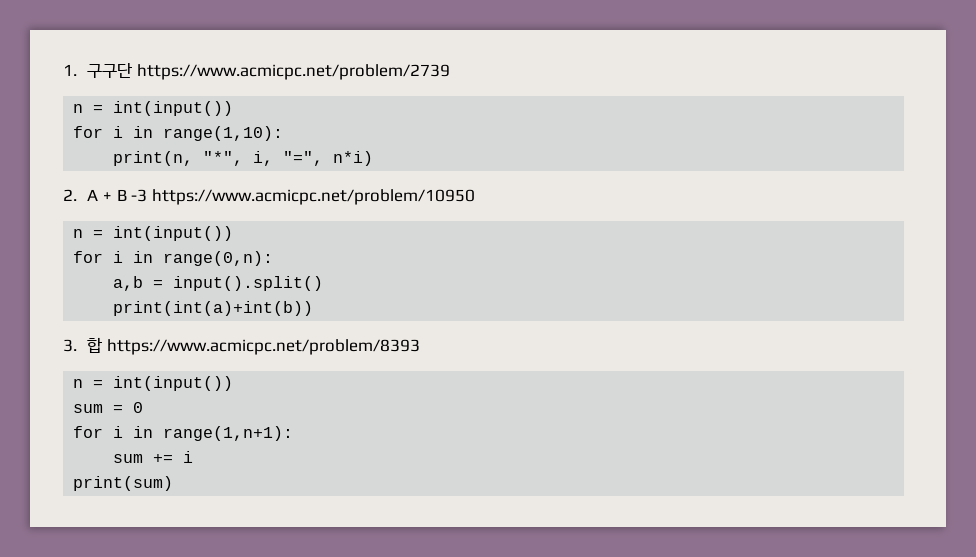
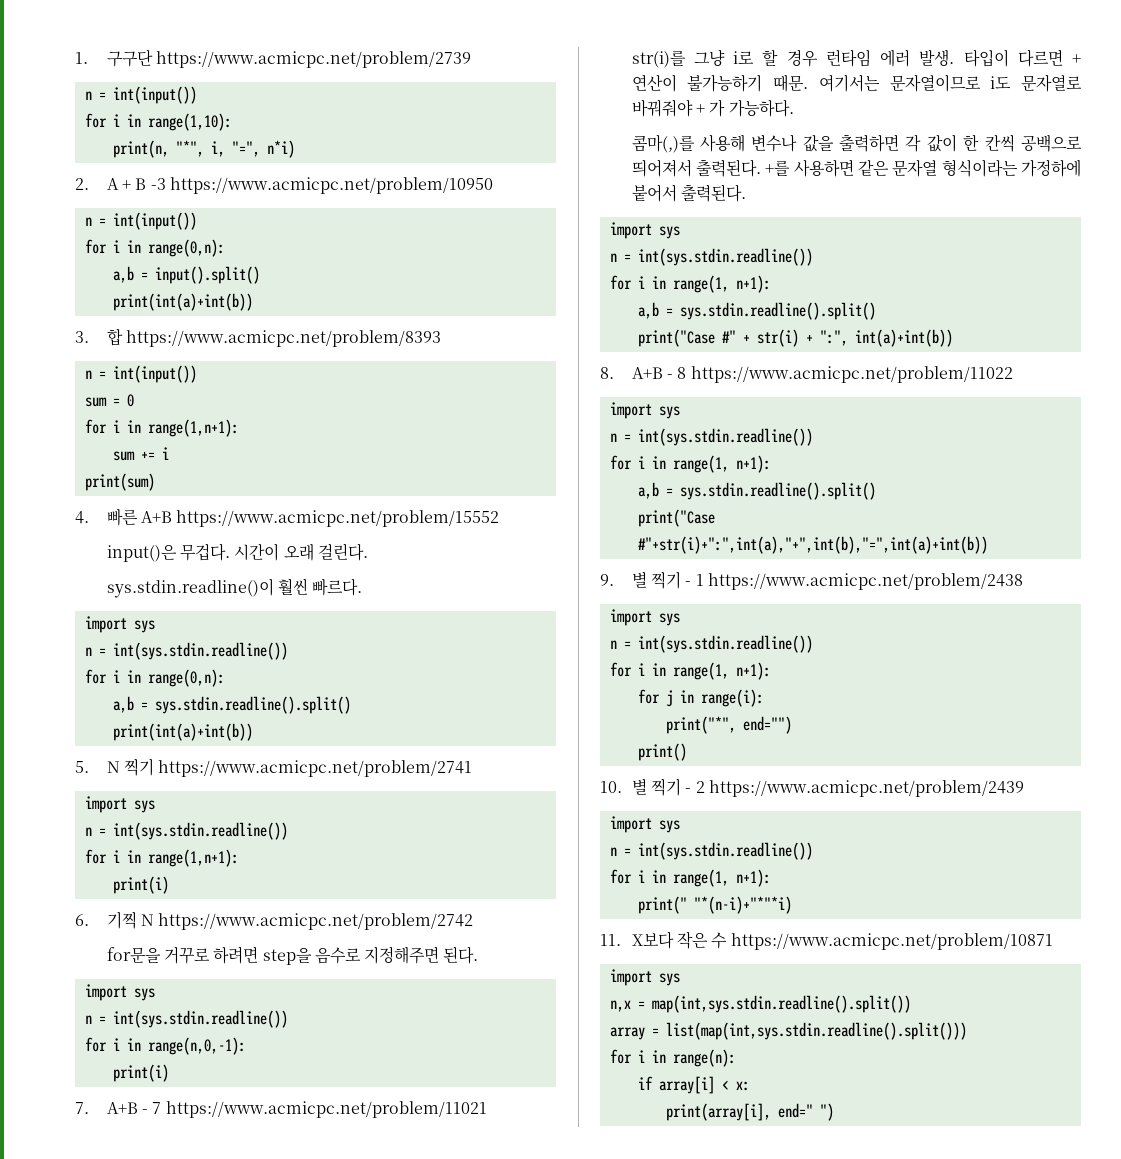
(174, 483) none -> [75,508,500,527] [106,543,368,562] [106,578,363,598] [84,616,155,633] [84,642,288,660] [84,669,225,687] [112,696,351,714] [112,723,253,741] [75,758,473,777] [84,796,155,813] [84,822,288,840] [84,849,239,867] [112,876,169,894] [75,911,474,930] [106,946,479,965] [84,984,155,1001] [84,1010,288,1028] [84,1037,246,1055] [112,1064,169,1082] [75,1101,487,1118] [631,49,1081,68] [631,74,1082,92] [631,99,794,117] [631,134,1082,153] [631,159,1081,177] [631,184,746,202] [609,222,680,239] [609,248,813,266] [609,275,771,293] [637,302,876,320] [637,329,953,347] [600,366,1013,383] [609,402,680,419] [609,428,813,446] [609,455,771,473] [637,482,876,500] [637,509,715,527] [637,536,988,554] [600,571,1023,590] [609,609,680,626] [609,635,813,653] [609,662,771,680] [637,689,764,707] [665,716,792,734] [637,743,687,761] [600,778,1024,797] [609,816,680,833] [609,842,813,860] [609,869,771,887] [637,896,792,914] [600,931,1053,950] [609,969,680,986] [609,995,911,1013] [609,1022,967,1040] [609,1049,736,1067] [637,1076,750,1094] [665,1103,834,1121] // 4. 빠른 A+B https://www.acmicpc.net/problem/15552 // input()은 무겁다. 시간이 오래 걸린다. // sys.stdin.readline()이 훨씬 빠르다. // import sys // n = int(sys.stdin.readline()) // for i in range(0,n): // a,b = sys.stdin.readline().split() // print(int(a)+int(b)) // 5. N 찍기 https://www.acmicpc.net/problem/2741 // import sys // n = int(sys.stdin.readline()) // for i in range(1,n+1): // print(i) // 6. 기찍 N https://www.acmicpc.net/problem/2742 // for문을 거꾸로 하려면 step을 음수로 지정해주면 된다. // import sys // n = int(sys.stdin.readline()) // for i in range(n,0,-1): // print(i) // 7. A+B - 7 https://www.acmicpc.net/problem/11021 // str(i)를 그냥 i로 할 경우 런타임 에러 발생. 타입이 다르면 + 연산이 불가능하기 때문. 여기서는 문자열이므로 i도 문자열로 바꿔줘야 + 가 가능하다. // 콤마(,)를 사용해 변수나 값을 출력하면 각 값이 한 칸씩 공백으로 띄어져서 출력된다. +를 사용하면 같은 문자열 형식이라는 가정하에 붙어서 출력된다. // import sys // n = int(sys.stdin.readline()) // for i in range(1, n+1): // a,b = sys.stdin.readline().split() // print("Case #" + str(i) + ":", int(a)+int(b)) // 8. A+B - 8 https://www.acmicpc.net/problem/11022 // import sys // n = int(sys.stdin.readline()) // for i in range(1, n+1): // a,b = sys.stdin.readline().split() // print("Case #"+str(i)+":",int(a),"+",int(b),"=",int(a)+int(b)) // 9. 별 찍기 - 1 https://www.acmicpc.net/problem/2438 // import sys // n = int(sys.stdin.readline()) // for i in range(1, n+1): // for j in range(i): // print("*", end="") // print() // 10. 별 찍기 - 2 https://www.acmicpc.net/problem/2439 // import sys // n = int(sys.stdin.readline()) // for i in range(1, n+1): // print(" "*(n-i)+"*"*i) // 11. X보다 작은 수 https://www.acmicpc.net/problem/10871 // import sys // n,x = map(int,sys.stdin.readline().split()) // array = list(map(int,sys.stdin.readline().split())) // for i in range(n): // if array[i] < x: // print(array[i], end=" ")

